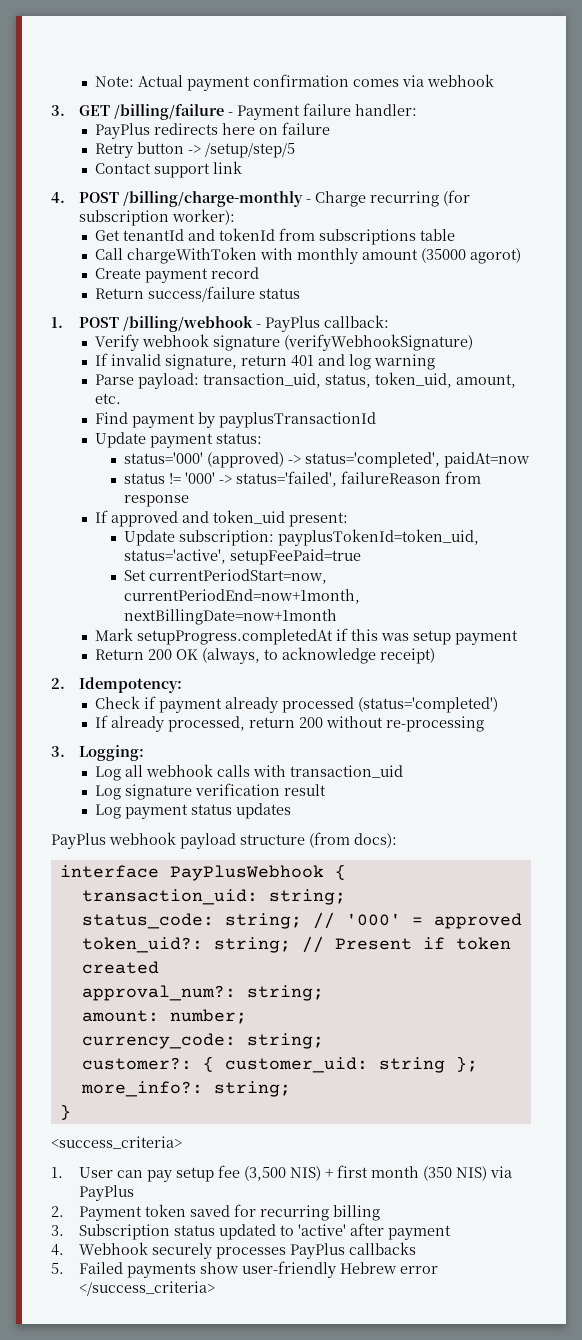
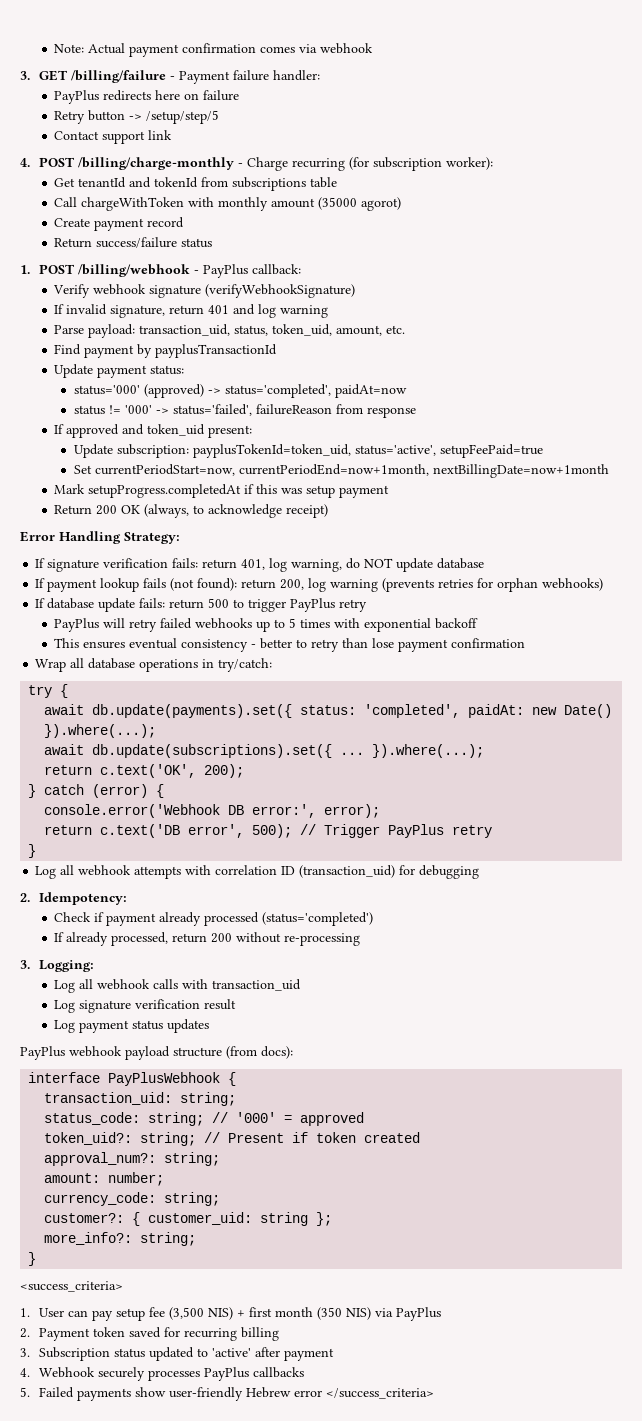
(436, 656) none -> [20,531,180,544] [35,558,485,572] [35,578,604,592] [35,598,368,612] [54,618,479,632] [54,638,526,652] [35,658,273,672] [28,684,69,698] [44,704,613,718] [44,724,157,738] [44,744,485,758] [44,764,245,778] [28,784,165,798] [44,804,381,818] [44,824,493,838] [28,844,37,858] [35,865,480,879] // Error Handling Strategy: // If signature verification fails: return 401, log warning, do NOT update database // If payment lookup fails (not found): return 200, log warning (prevents retries for orphan webhooks) // If database update fails: return 500 to trigger PayPlus retry // PayPlus will retry failed webhooks up to 5 times with exponential backoff // This ensures eventual consistency - better to retry than lose payment confirmation // Wrap all database operations in try/catch: // try { // await db.update(payments).set({ status: 'completed', paidAt: new Date() }).where(...); // await db.update(subscriptions).set({ ... }).where(...); // return c.text('OK', 200); // } catch (error) { // console.error('Webhook DB error:', error); // return c.text('DB error', 500); // Trigger PayPlus retry // } // Log all webhook attempts with correlation ID (transaction_uid) for debugging

